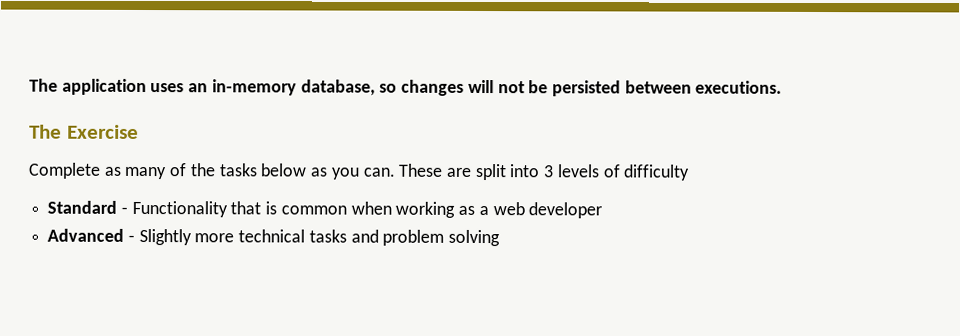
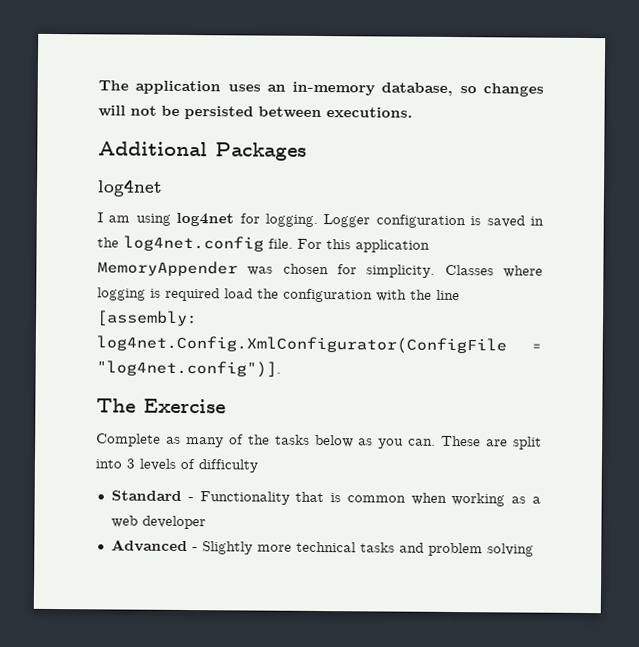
(783, 87) none -> [98,141,307,161] [97,179,163,197] [97,212,544,229] [97,235,430,253] [97,260,543,278] [97,287,460,303] [96,310,198,327] [96,335,542,355] [96,360,281,378] // Additional Packages // log4net // I am using log4net for logging. Logger configuration is saved in the log4net.config file. For this application MemoryAppender was chosen for simplicity. Classes where logging is required load the configuration with the line [assembly: log4net.Config.XmlConfigurator(ConfigFile = "log4net.config")].

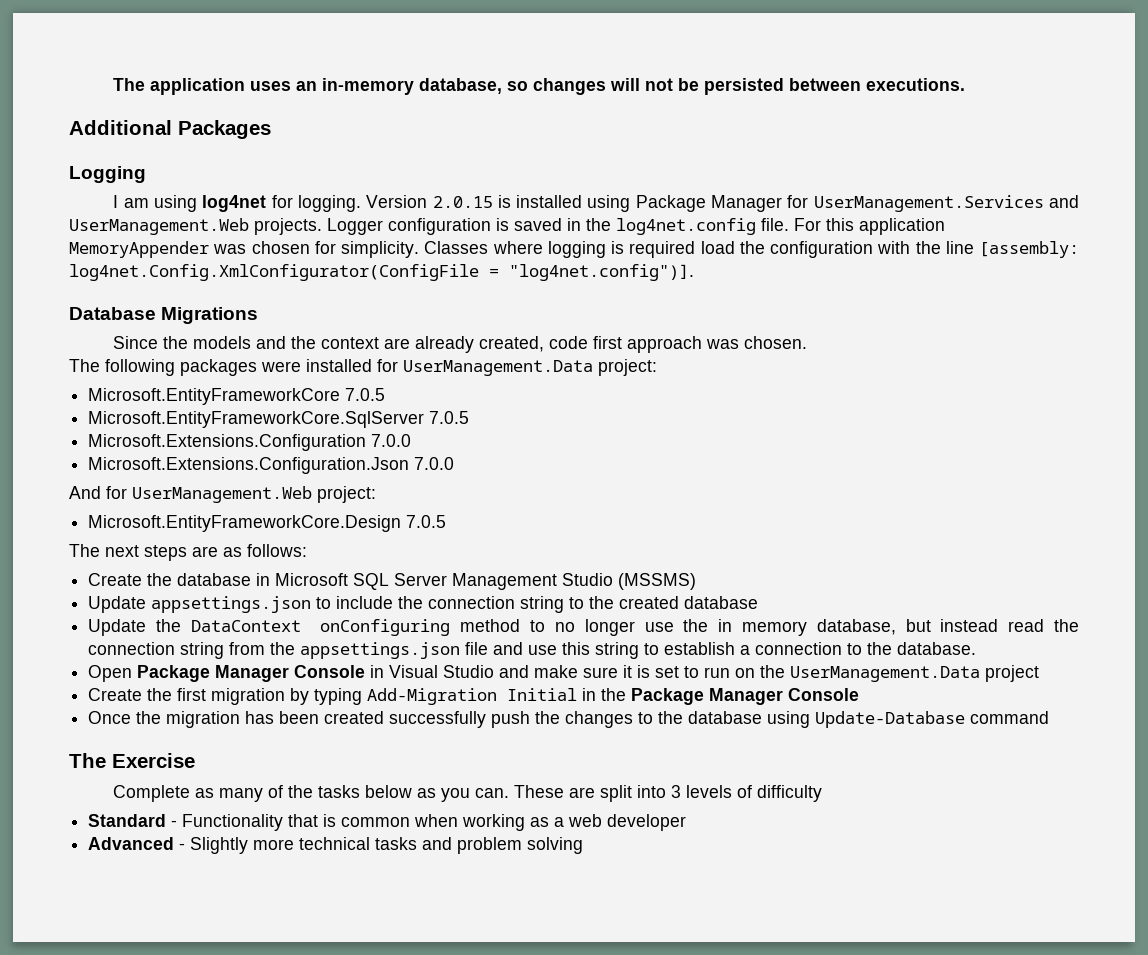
[97,179,163,197] log4net -> [69,166,146,183] Logging
(318, 220) none -> [366,195,1079,212] [69,218,322,235] Version 2.0.15 is installed using Package Manager for UserManagement.Services and UserManagement.Web projects.
(281, 369) none -> [69,307,259,324] [113,336,808,353] [69,359,657,376] [88,388,386,405] [88,411,470,428] [88,434,412,451] [88,457,455,474] [69,486,376,503] [88,515,447,532] [69,544,307,561] [88,573,697,590] [88,596,759,613] [88,619,1079,636] [88,642,977,659] [88,665,1040,682] [88,688,860,705] [88,711,1050,728] // Database Migrations // Since the models and the context are already created, code first approach was chosen. // The following packages were installed for UserManagement.Data project: // Microsoft.EntityFrameworkCore 7.0.5 // Microsoft.EntityFrameworkCore.SqlServer 7.0.5 // Microsoft.Extensions.Configuration 7.0.0 // Microsoft.Extensions.Configuration.Json 7.0.0 // And for UserManagement.Web project: // Microsoft.EntityFrameworkCore.Design 7.0.5 // The next steps are as follows: // Create the database in Microsoft SQL Server Management Studio (MSSMS) // Update appsettings.json to include the connection string to the created database // Update the DataContext onConfiguring method to no longer use the in memory database, but instead read the connection string from the appsettings.json file and use this string to establish a connection to the database. // Open Package Manager Console in Visual Studio and make sure it is set to run on the UserManagement.Data project // Create the first migration by typing Add-Migration Initial in the Package Manager Console // Once the migration has been created successfully push the changes to the database using Update-Database command

